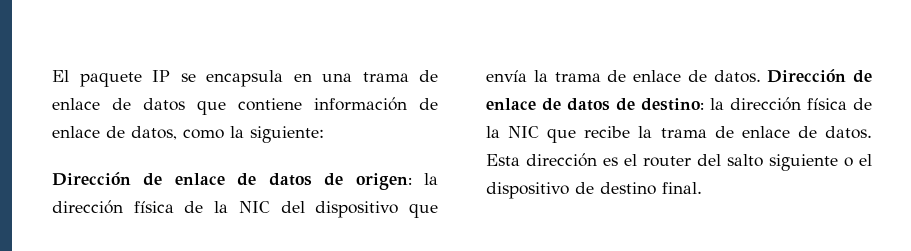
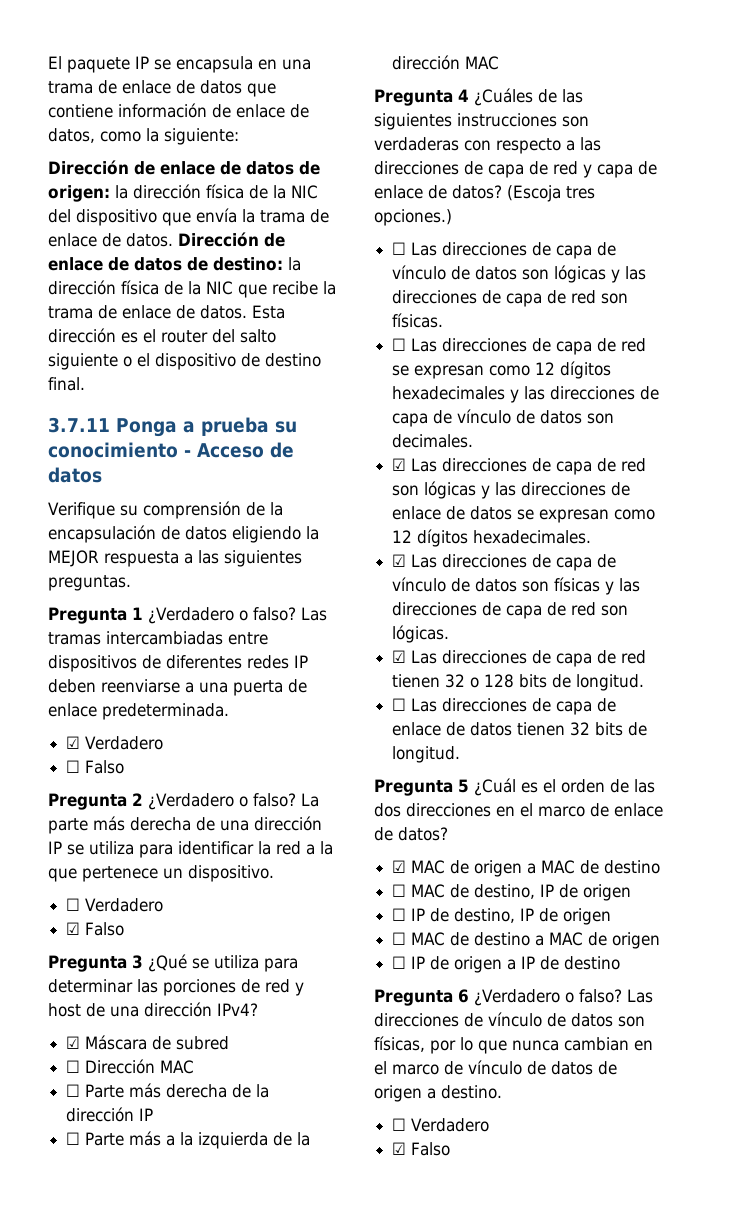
(702, 188) none -> [48,417,297,437] [48,442,294,458] [48,467,102,483] [48,501,283,519] [48,525,319,543] [48,550,302,567] [48,575,131,591] [48,607,327,624] [48,631,268,645] [48,655,308,672] [48,679,307,696] [48,703,229,720] [66,736,164,750] [66,760,125,774] [48,793,319,810] [48,816,322,834] [48,841,333,858] [48,865,274,882] [66,898,164,912] [66,922,125,936] [48,954,298,972] [48,979,304,996] [48,1002,258,1017] [66,1035,230,1050] [66,1059,195,1074] [66,1083,270,1098] [66,1107,154,1122] [66,1131,311,1149] [392,55,500,70] [374,88,583,106] [374,113,589,130] [374,137,601,154] [374,161,657,178] [374,185,595,202] [374,209,452,226] [392,242,617,259] [392,265,647,283] [392,290,629,307] [392,313,444,328] [392,338,647,355] [392,361,612,379] [392,386,660,403] [392,409,615,427] [392,434,474,448] [392,458,647,475] [392,481,631,499] [392,506,656,523] [392,529,592,547] [392,554,617,571] [392,577,641,595] [392,602,629,619] [392,625,450,643] [392,650,647,667] [392,674,645,691] [392,698,617,715] [392,722,648,736] [392,746,461,763] [374,778,655,796] [374,803,663,817] [374,827,448,841] [392,860,661,877] [392,884,632,901] [392,908,612,925] [392,932,661,949] [392,956,621,973] [374,989,653,1006] [374,1012,645,1027] [374,1036,653,1054] [374,1060,617,1075] [374,1085,502,1102] [392,1118,490,1132] [392,1142,451,1156] // 3.7.11 Ponga a prueba su conocimiento - Acceso de datos // Verifique su comprensión de la encapsulación de datos eligiendo la MEJOR respuesta a las siguientes preguntas. // Pregunta 1 ¿Verdadero o falso? Las tramas intercambiadas entre dispositivos de diferentes redes IP deben reenviarse a una puerta de enlace predeterminada. // ☑ Verdadero // ☐ Falso // Pregunta 2 ¿Verdadero o falso? La parte más derecha de una dirección IP se utiliza para identificar la red a la que pertenece un dispositivo. // ☐ Verdadero // ☑ Falso // Pregunta 3 ¿Qué se utiliza para determinar las porciones de red y host de una dirección IPv4? // ☑ Máscara de subred // ☐ Dirección MAC // ☐ Parte más derecha de la dirección IP // ☐ Parte más a la izquierda de la dirección MAC // Pregunta 4 ¿Cuáles de las siguientes instrucciones son verdaderas con respecto a las direcciones de capa de red y capa de enlace de datos? (Escoja tres opciones.) // ☐ Las direcciones de capa de vínculo de datos son lógicas y las direcciones de capa de red son físicas. // ☐ Las direcciones de capa de red se expresan como 12 dígitos hexadecimales y las direcciones de capa de vínculo de datos son decimales. // ☑ Las direcciones de capa de red son lógicas y las direcciones de enlace de datos se expresan como 12 dígitos hexadecimales. // ☑ Las direcciones de capa de vínculo de datos son físicas y las direcciones de capa de red son lógicas. // ☑ Las direcciones de capa de red tienen 32 o 128 bits de longitud. // ☐ Las direcciones de capa de enlace de datos tienen 32 bits de longitud. // Pregunta 5 ¿Cuál es el orden de las dos direcciones en el marco de enlace de datos? // ☑ MAC de origen a MAC de destino // ☐ MAC de destino, IP de origen // ☐ IP de destino, IP de origen // ☐ MAC de destino a MAC de origen // ☐ IP de origen a IP de destino // Pregunta 6 ¿Verdadero o falso? Las direcciones de vínculo de datos son físicas, por lo que nunca cambian en el marco de vínculo de datos de origen a destino. // ☐ Verdadero // ☑ Falso

